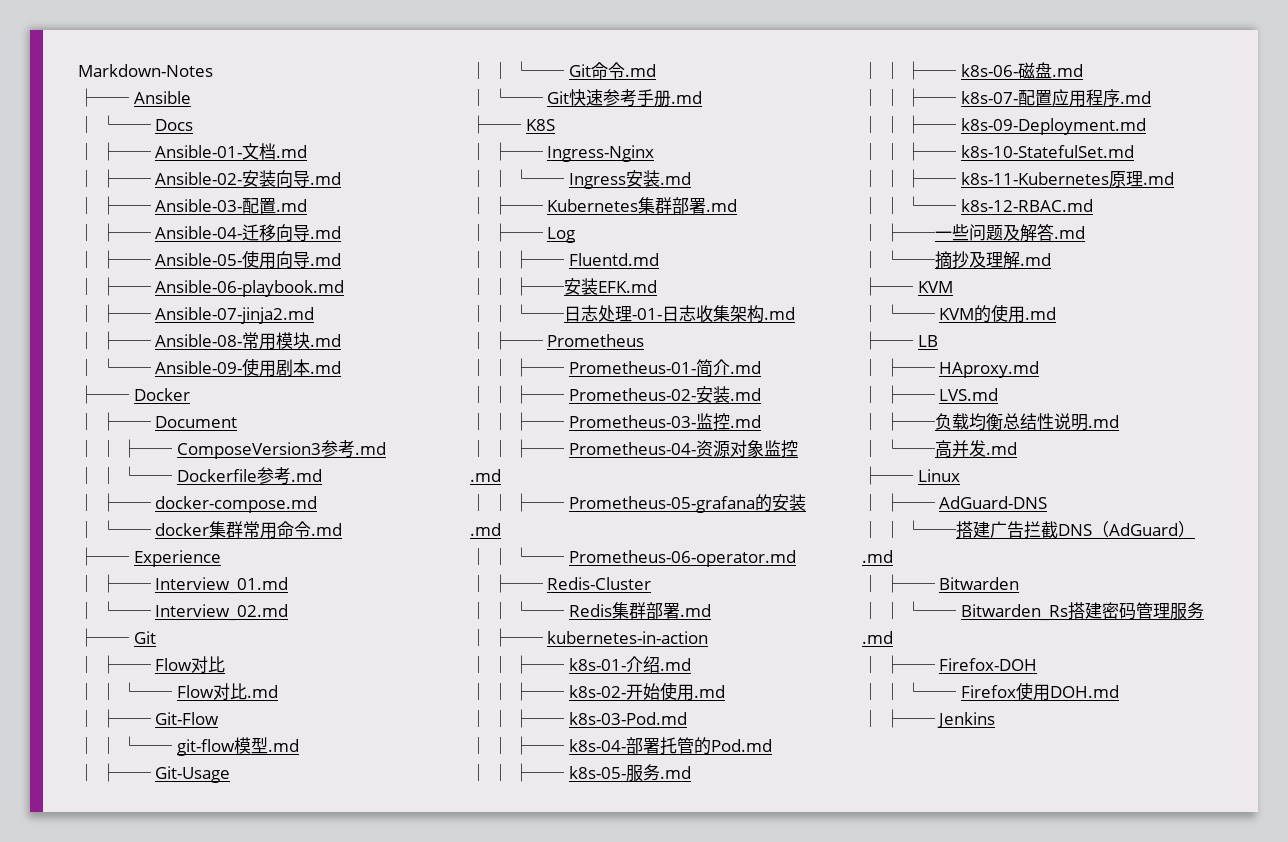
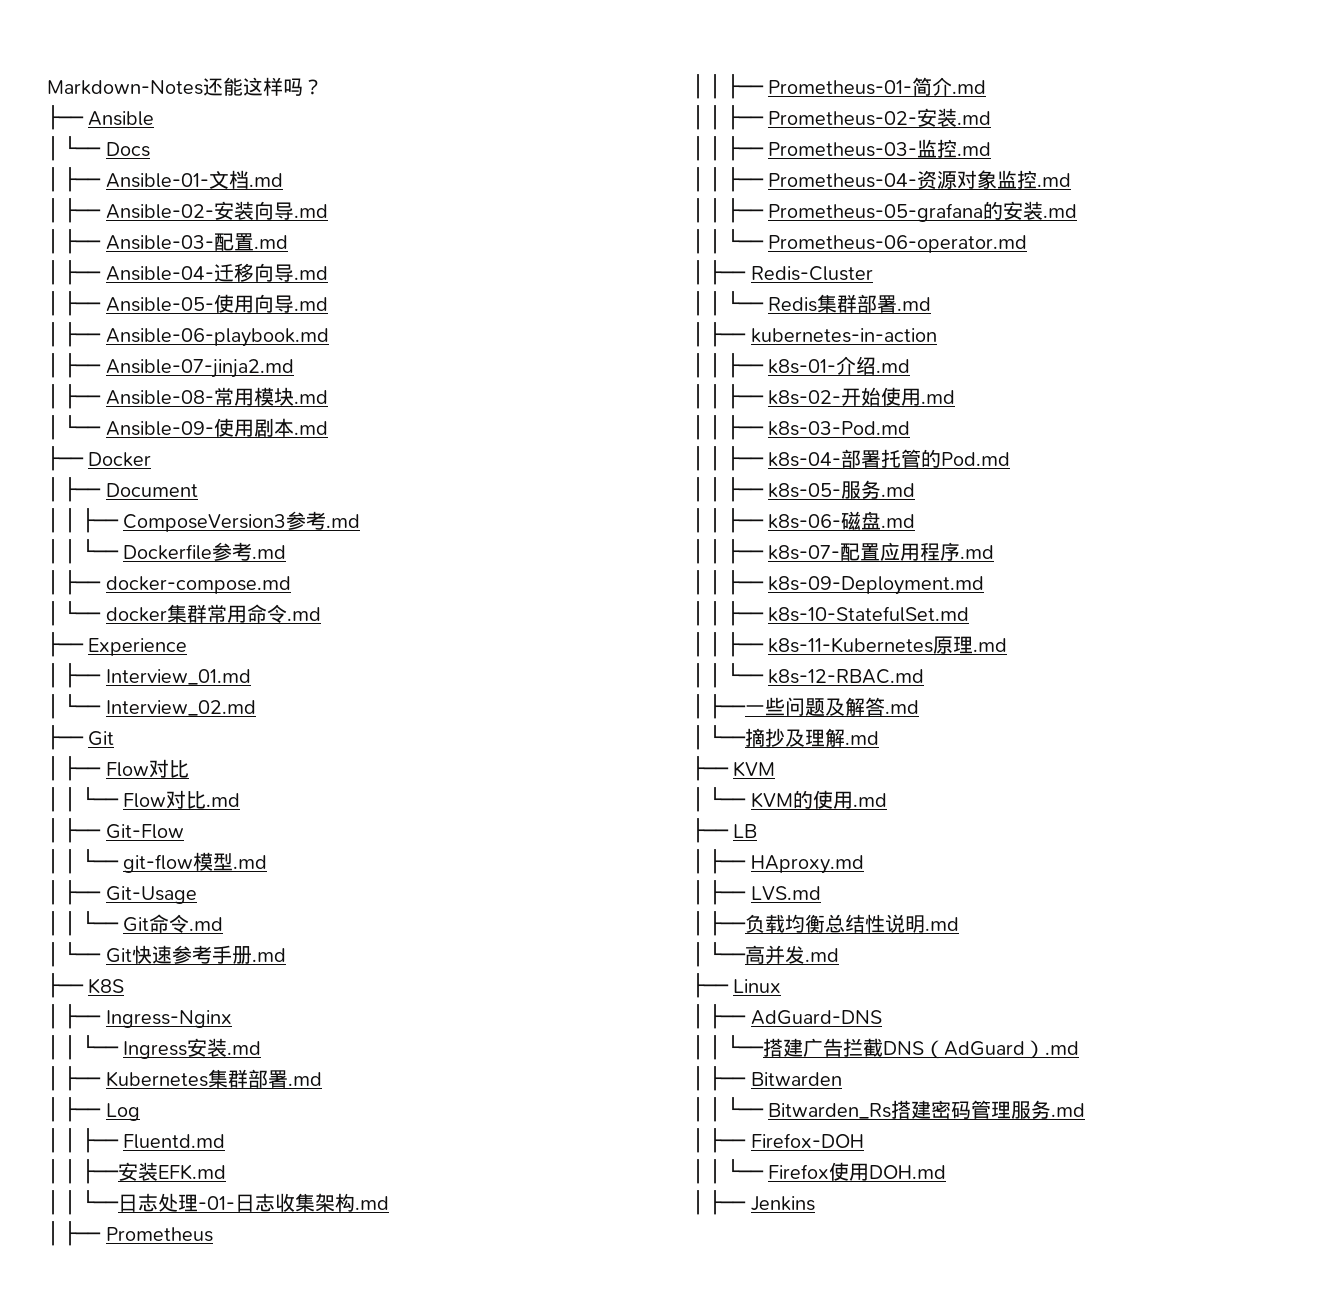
(213, 70) none -> [203,77,323,96] 还能这样吗？

